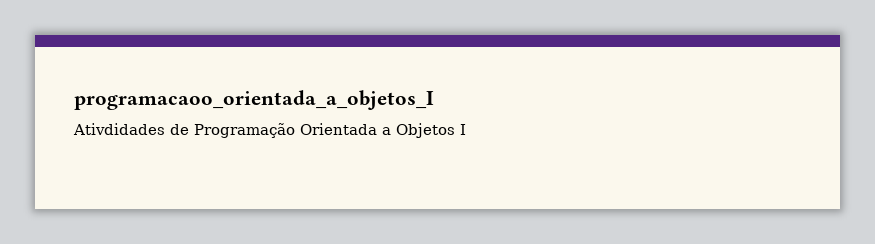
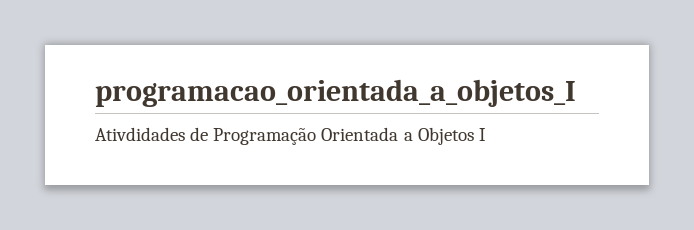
[74,90,434,110] programacaoo_orientada_a_objetos_I -> [95,79,576,107] programacao_orientada_a_objetos_I

